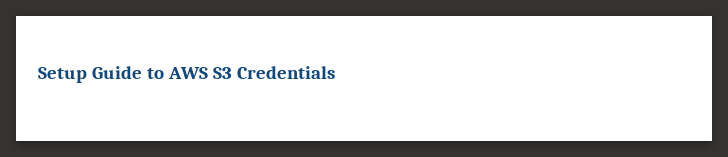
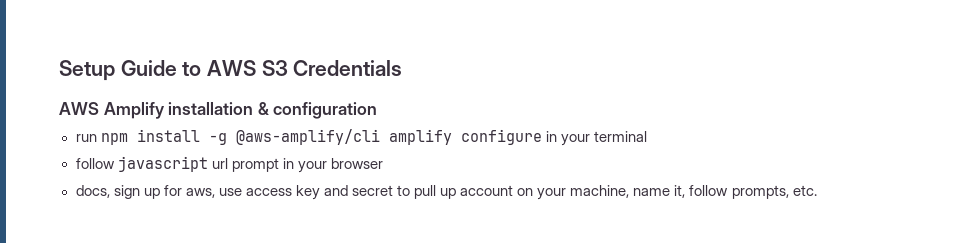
(335, 72) none -> [59,102,378,119] [75,129,647,146] [75,156,383,173] [75,185,817,200] // AWS Amplify installation & configuration // run npm install -g @aws-amplify/cli amplify configure in your terminal // follow javascript url prompt in your browser // docs, sign up for aws, use access key and secret to pull up account on your machine, name it, follow prompts, etc.

